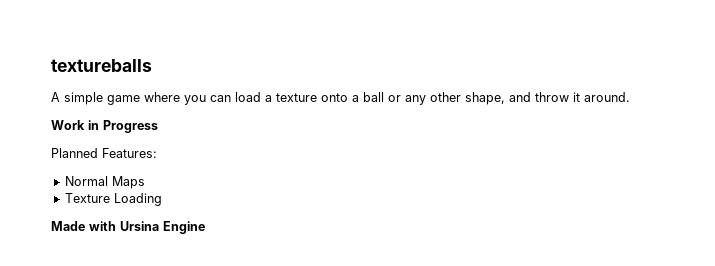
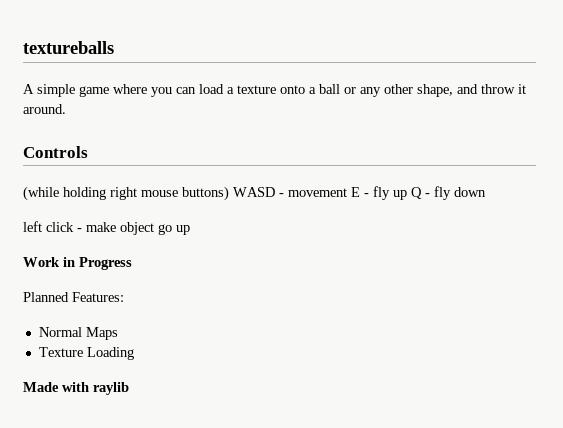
(630, 97) none -> [23,146,88,158] [23,186,486,201] [23,221,190,235] // Controls // (while holding right mouse buttons) WASD - movement E - fly up Q - fly down // left click - make object go up
[120,221,205,234] Ursina Engine -> [93,382,129,395] raylib

